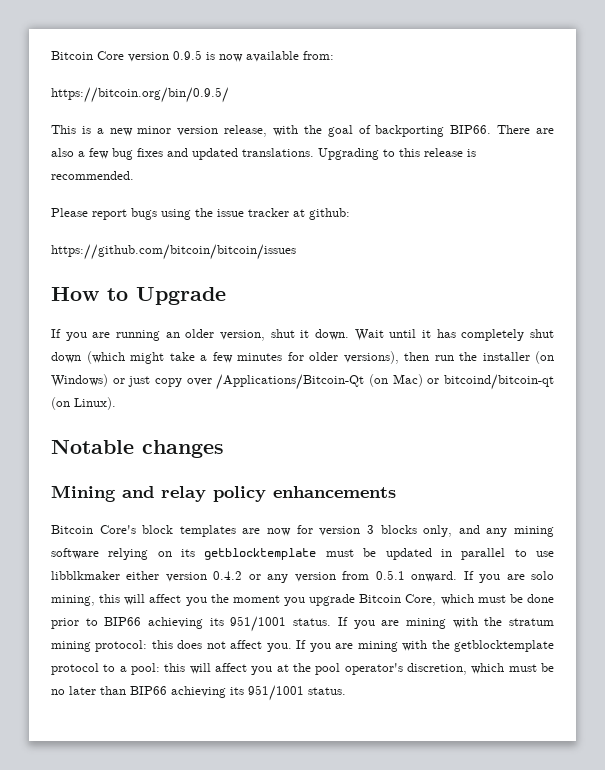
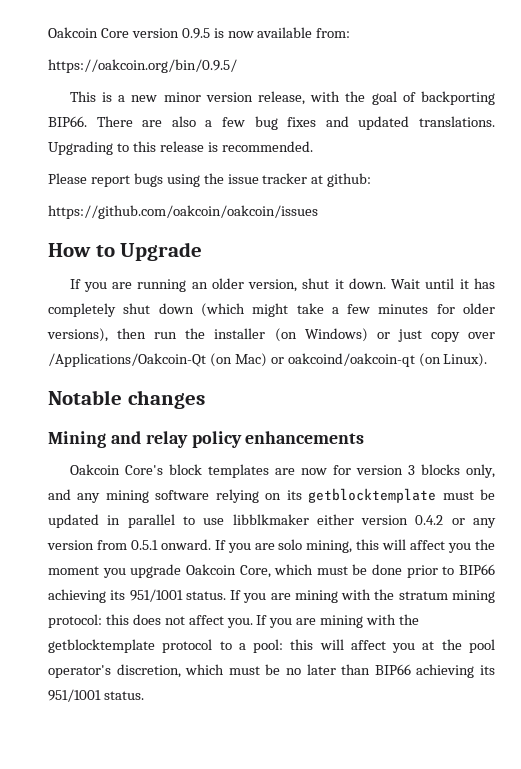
[51,51,93,60] Bitcoin -> [48,27,98,38] Oakcoin
[51,87,229,103] https://bitcoin.org/bin/0.9.5/ -> [48,59,237,73] https://oakcoin.org/bin/0.9.5/
[51,244,296,260] https://github.com/bitcoin/bitcoin/issues -> [48,205,318,219] https://github.com/oakcoin/oakcoin/issues
[216,374,365,390] /Applications/Bitcoin-Qt -> [48,353,206,367] /Applications/Oakcoin-Qt
[444,374,554,390] bitcoind/bitcoin-qt -> [287,353,415,367] oakcoind/oakcoin-qt
[51,525,93,534] Bitcoin -> [69,464,120,475] Oakcoin
[359,594,402,603] Bitcoin -> [185,564,236,575] Oakcoin

